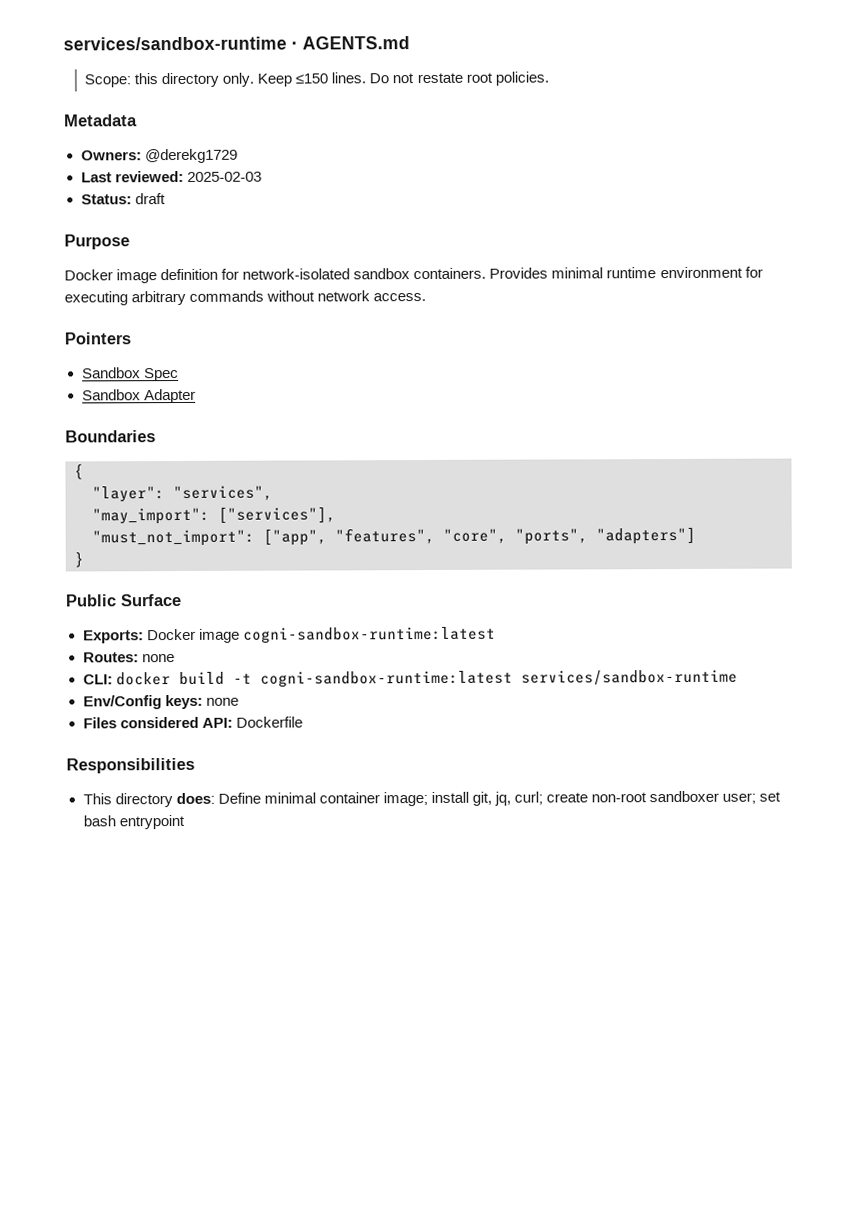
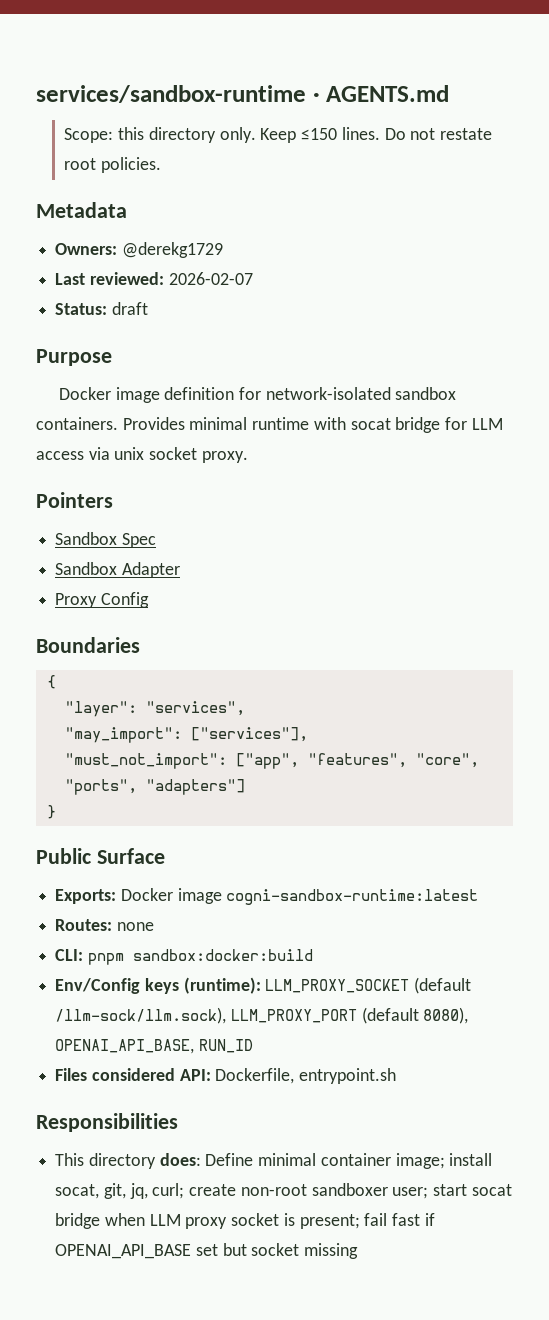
[186,171,262,182] 2025-02-03 -> [168,272,253,285] 2026-02-07
[659,266,763,279] [64,290,427,306] environment for executing arbitrary commands without network access. -> [313,417,503,433] [36,447,248,463] with socat bridge for LLM access via unix socket proxy.
(196, 396) none -> [55,592,149,608] // Proxy Config
[115,669,738,688] [82,694,239,710] docker build -t cogni-sandbox-runtime:latest services/sandbox-runtime // Env/Config keys: none -> [87,949,313,965] [55,977,472,994] [55,1007,469,1024] [55,1039,253,1054] pnpm sandbox:docker:build // Env/Config keys (runtime): LLM_PROXY_SOCKET (default /llm-sock/llm.sock), LLM_PROXY_PORT (default 8080), OPENAI_API_BASE, RUN_ID
[235,716,303,728] Dockerfile -> [215,1068,397,1084] Dockerfile, entrypoint.sh
(469, 797) none -> [55,1184,100,1199] socat,
[759,791,782,802] [82,814,185,830] set bash entrypoint -> [433,1184,512,1196] [55,1213,435,1229] [55,1243,359,1259] start socat bridge when LLM proxy socket is present; fail fast if OPENAI_API_BASE set but socket missing

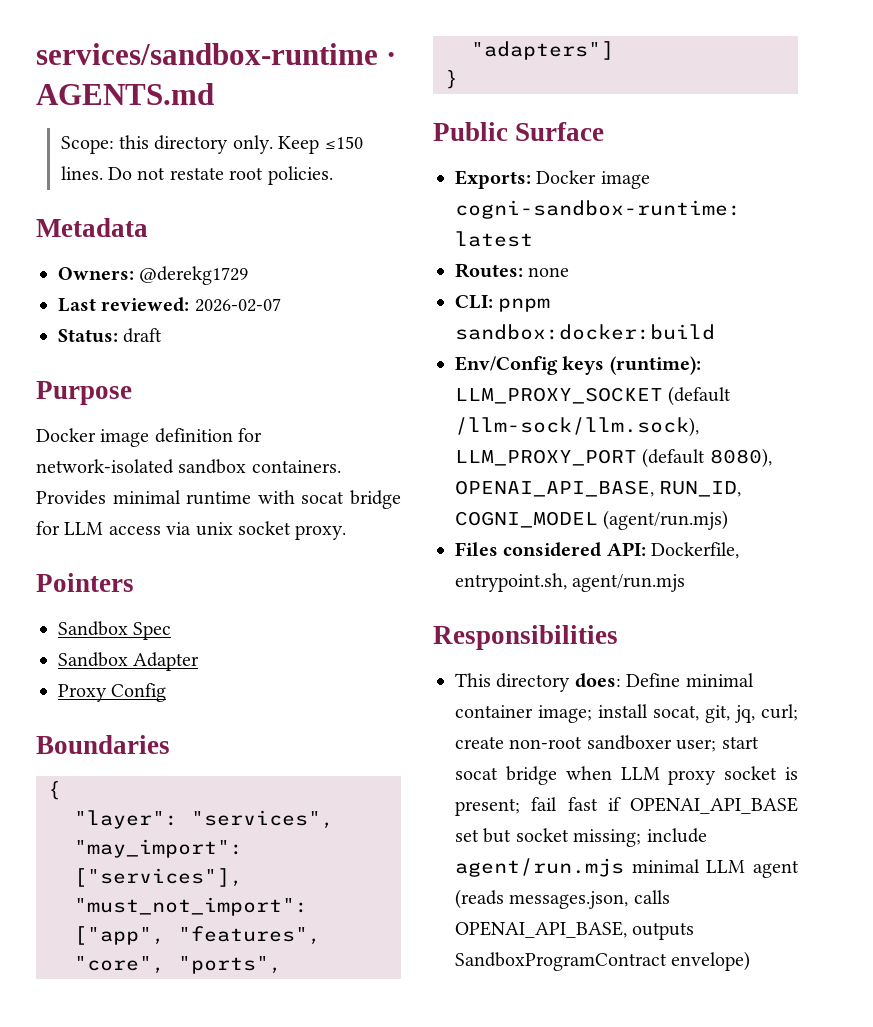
[198,1039,253,1053] RUN_ID -> [659,481,742,497] [455,510,729,530] RUN_ID, COGNI_MODEL (agent/run.mjs)
[299,1068,397,1084] entrypoint.sh -> [455,573,686,592] entrypoint.sh, agent/run.mjs
[304,1243,359,1259] missing -> [573,828,707,847] [455,858,799,878] [455,889,670,909] [455,921,695,940] [455,951,751,971] missing; include agent/run.mjs minimal LLM agent (reads messages.json, calls OPENAI_API_BASE, outputs SandboxProgramContract envelope)

